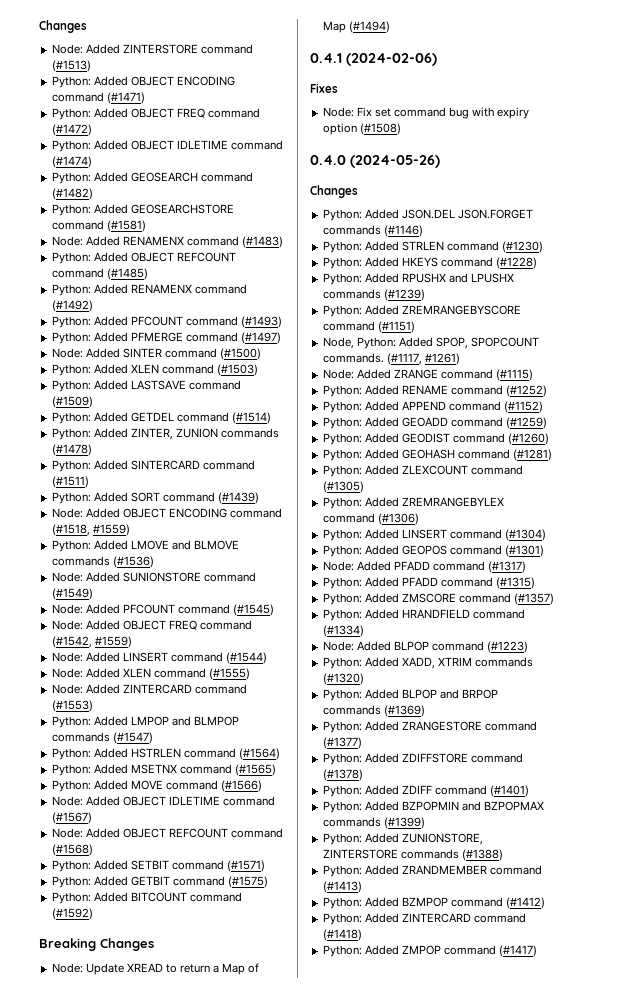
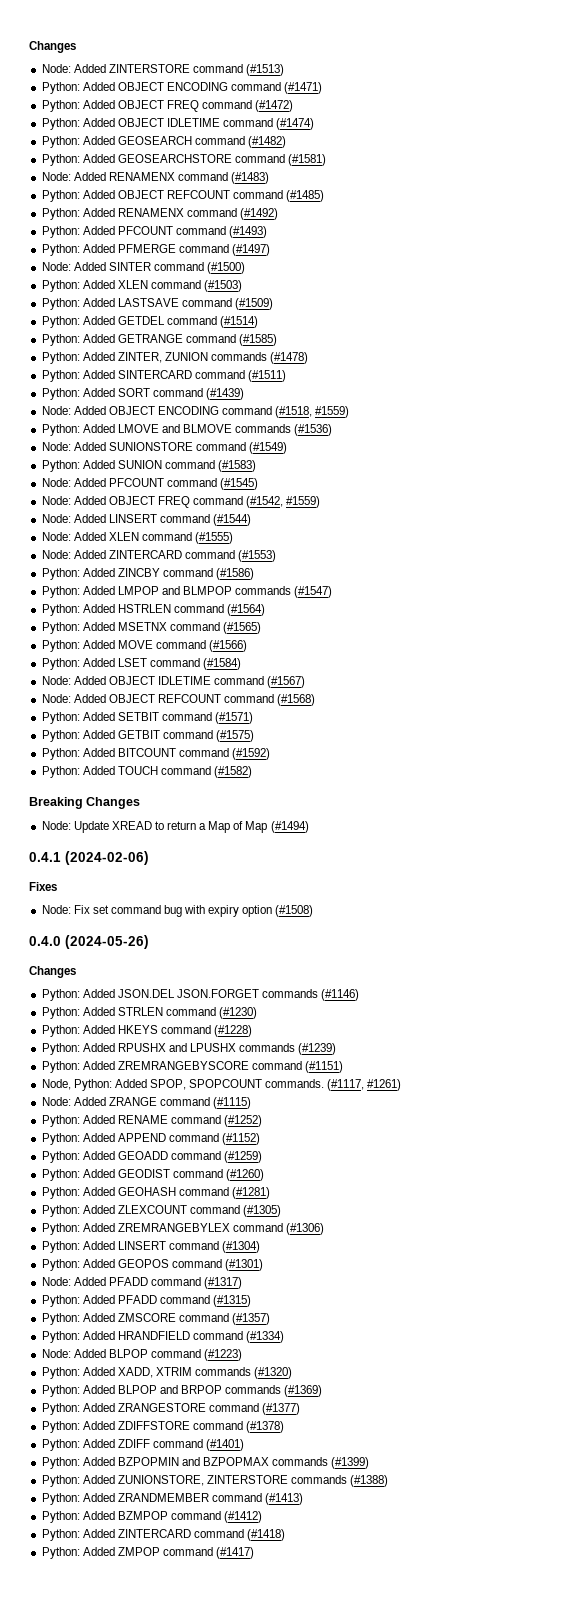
(272, 418) none -> [41,334,278,346] // Python: Added GETRANGE command (#1585)
(93, 594) none -> [41,460,257,472] // Python: Added SUNION command (#1583)
(93, 706) none -> [41,568,255,580] // Python: Added ZINCBY command (#1586)
(263, 786) none -> [41,658,242,670] // Python: Added LSET command (#1584)
(93, 914) none -> [41,766,253,778] // Python: Added TOUCH command (#1582)

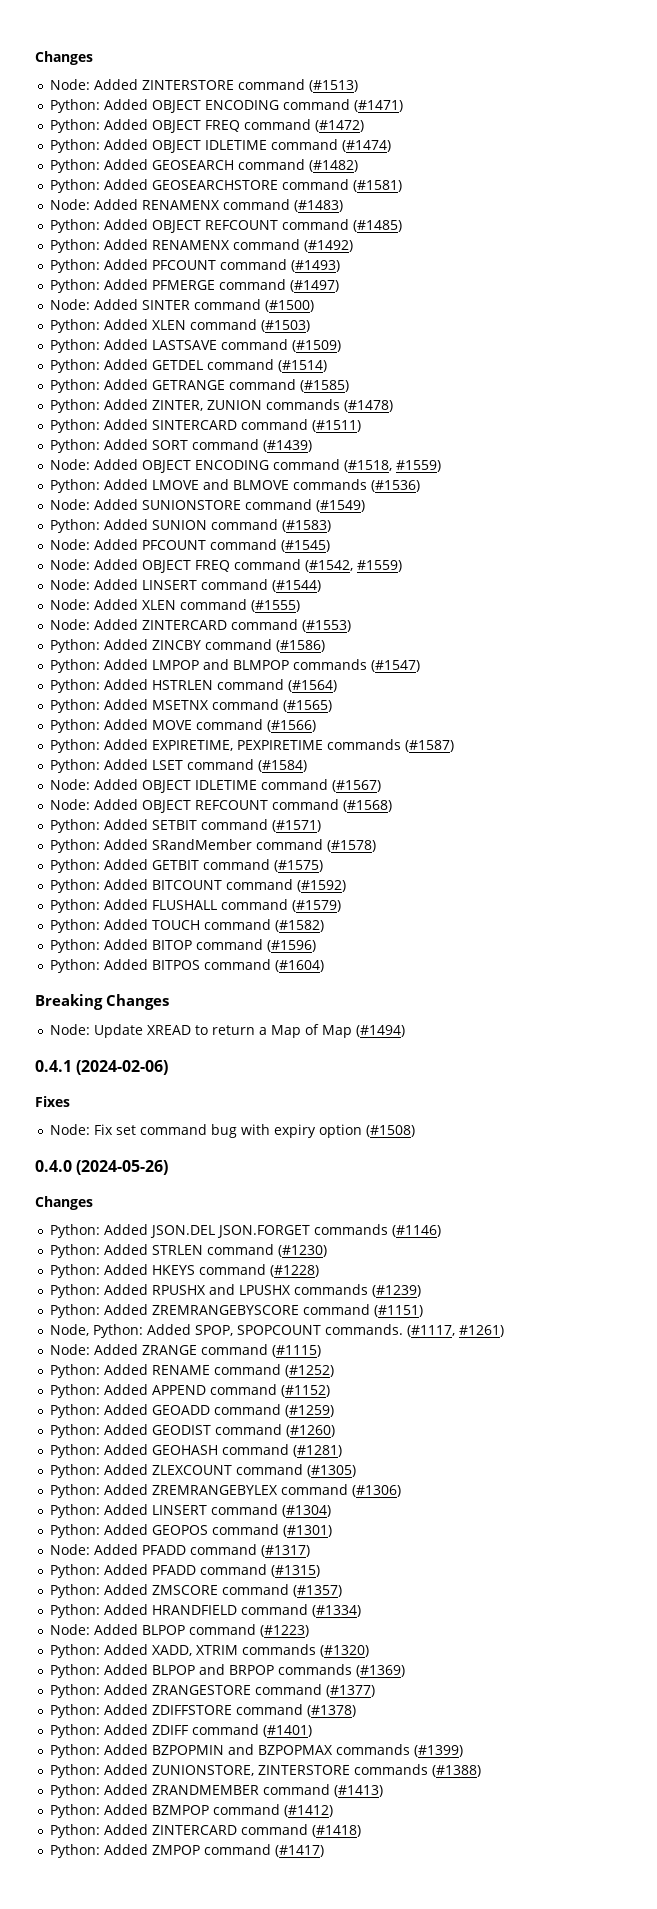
(248, 646) none -> [49,739,454,753] // Python: Added EXPIRETIME, PEXPIRETIME commands (#1587)
(254, 718) none -> [49,839,376,853] // Python: Added SRandMember command (#1578)
(271, 754) none -> [49,899,341,913] // Python: Added FLUSHALL command (#1579)
(253, 772) none -> [49,939,316,953] [49,959,324,973] // Python: Added BITOP command (#1596) // Python: Added BITPOS command (#1604)

